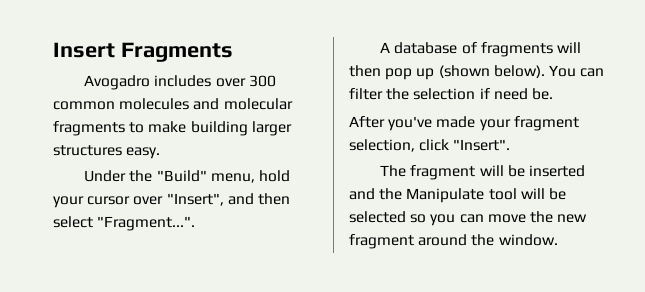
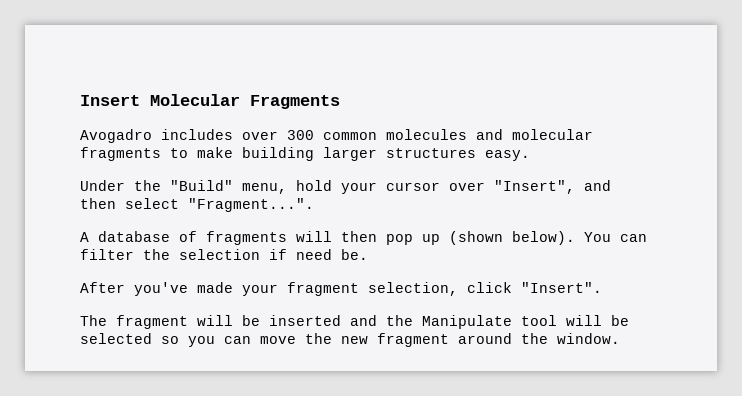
(115, 50) none -> [150,94,240,106] Molecular

